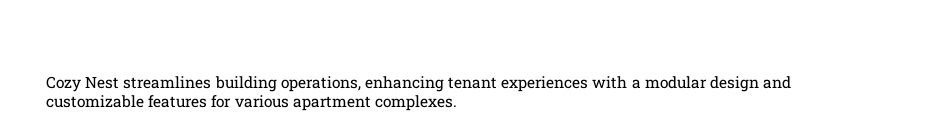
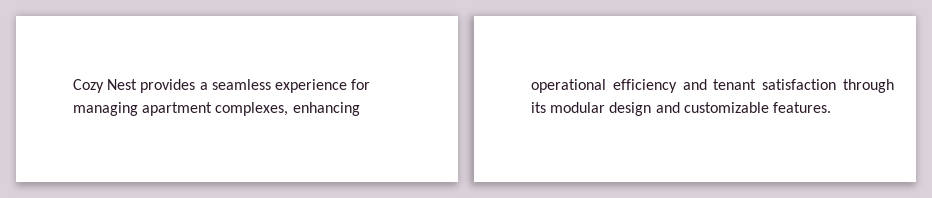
[123,76,792,92] [46,95,457,111] streamlines building operations, enhancing tenant experiences with a modular design and customizable features for various apartment complexes. -> [140,79,371,93] [73,102,360,116] [531,79,894,93] [531,102,831,116] provides a seamless experience for managing apartment complexes, enhancing operational efficiency and tenant satisfaction through its modular design and customizable features.

